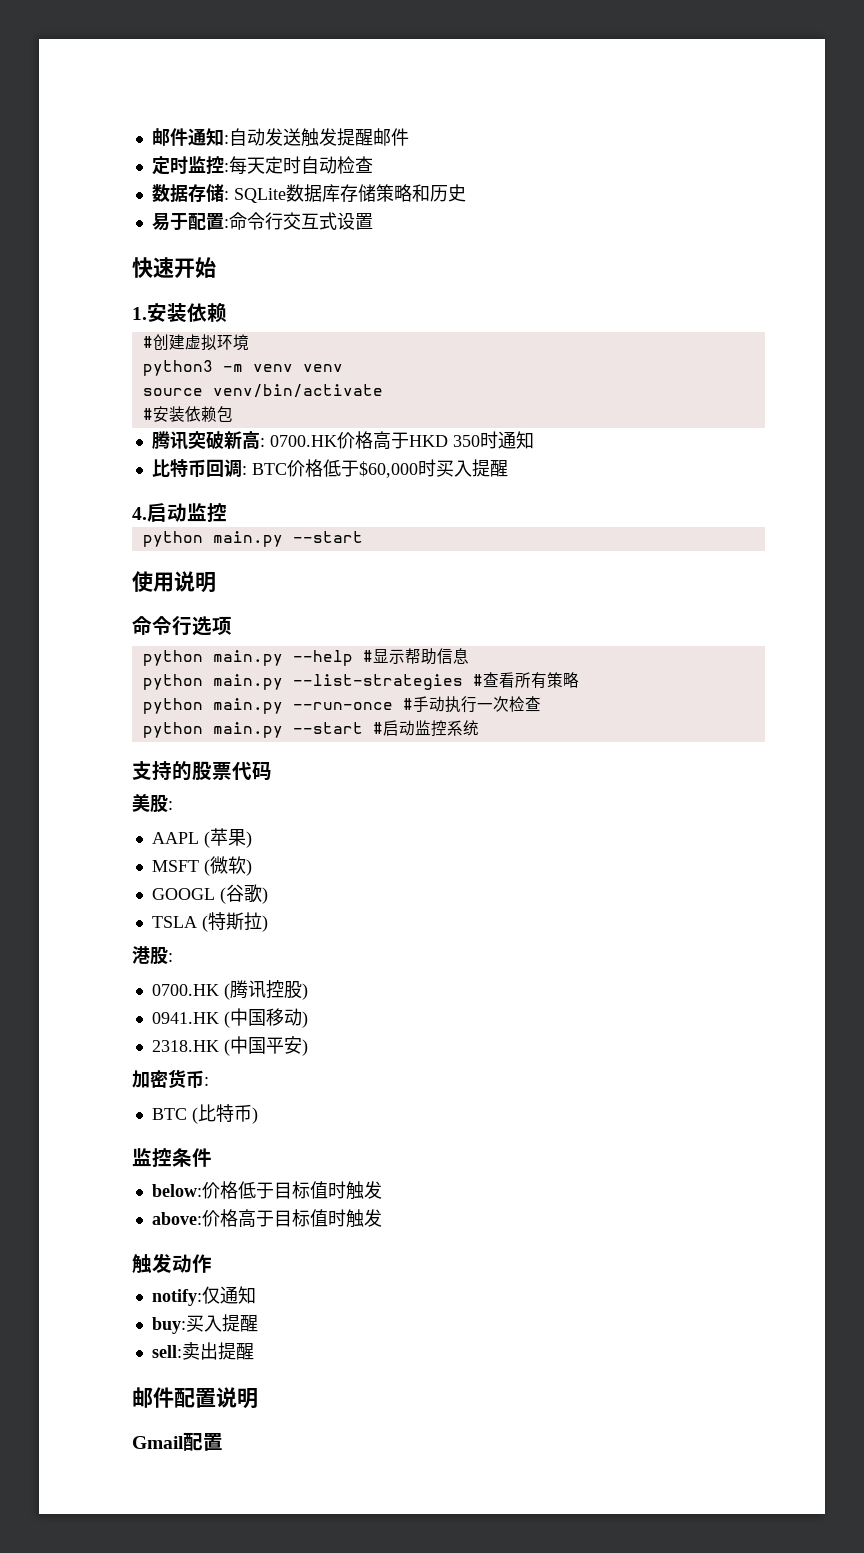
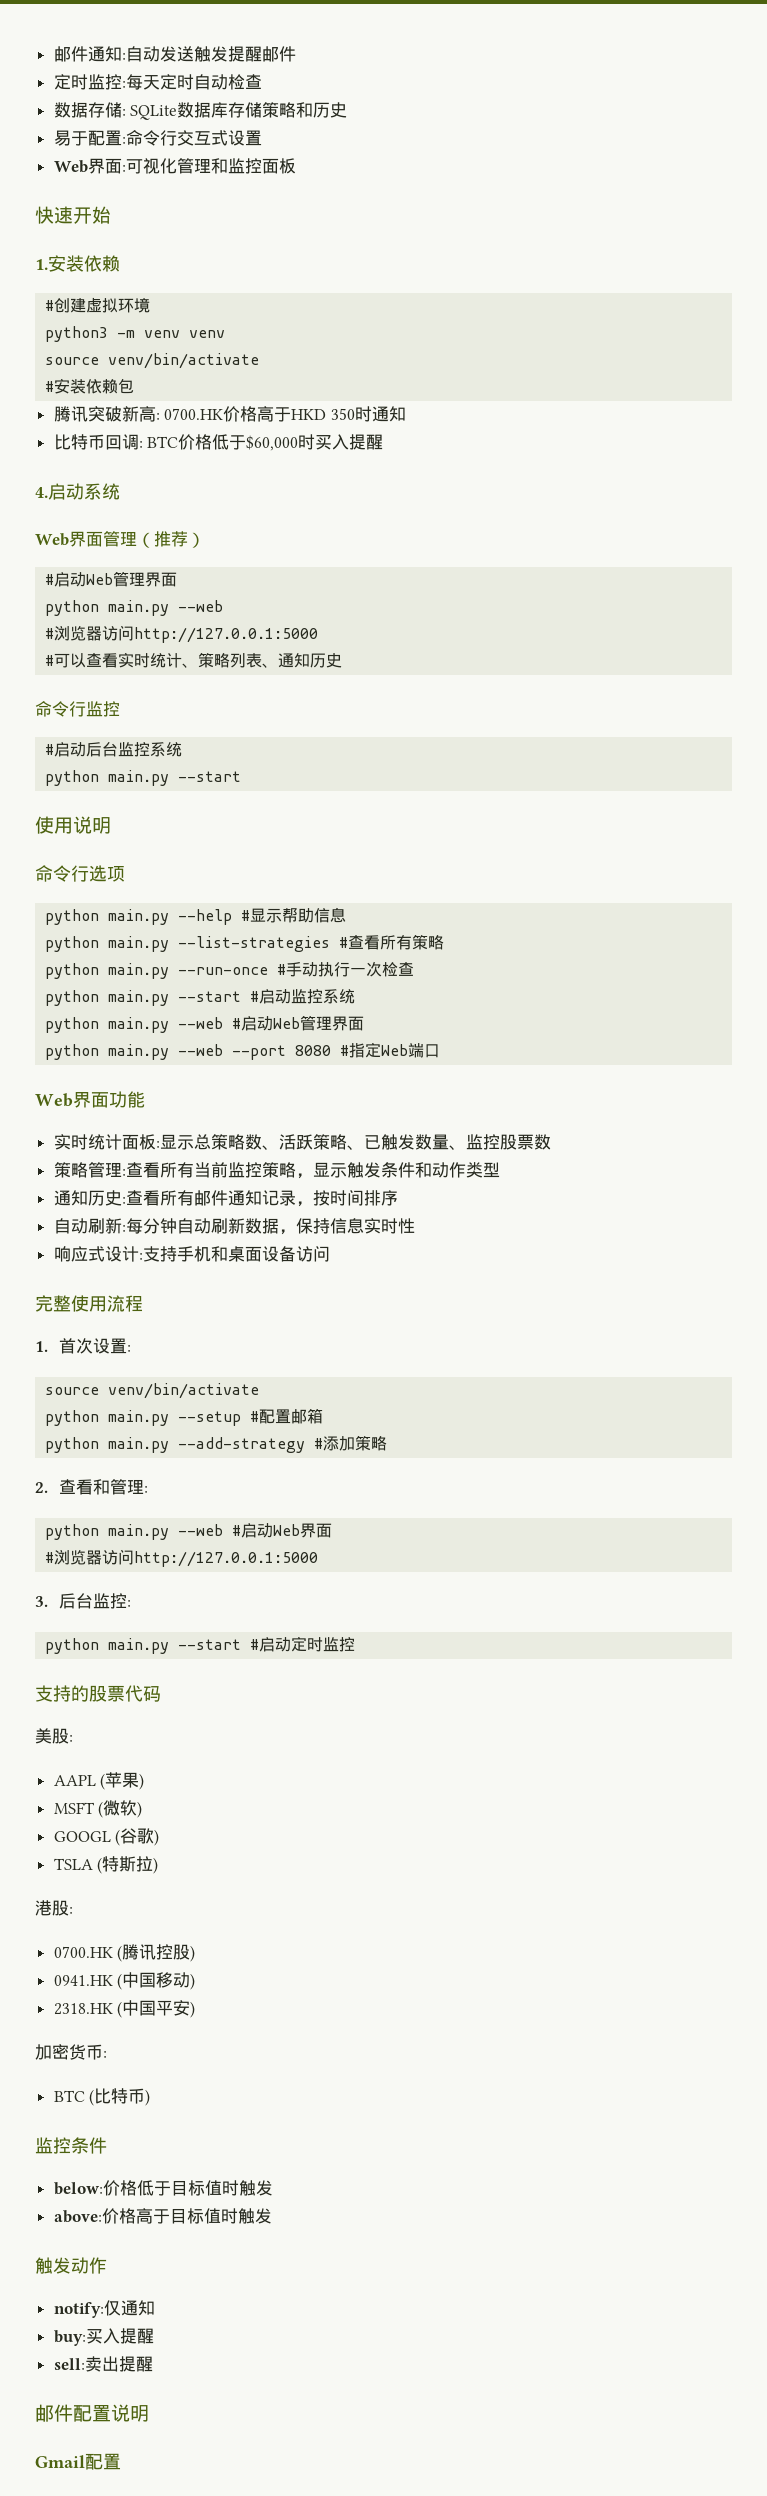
(373, 221) none -> [53,158,296,174] // Web界面:可视化管理和监控面板
[187,503,227,522] 监控 -> [84,483,120,500] [35,531,205,548] [45,571,178,587] [45,600,224,616] [45,625,319,643] [45,652,343,668] [35,701,120,717] [45,742,183,757] 系统 // Web界面管理（推荐） // #启动Web管理界面 // python main.py --web // #浏览器访问http://127.0.0.1:5000 // #可以查看实时统计、策略列表、通知历史 // 命令行监控 // #启动后台监控系统
(479, 728) none -> [45,1015,365,1033] [45,1042,441,1060] [35,1091,145,1108] [53,1134,551,1150] [53,1162,500,1179] [53,1190,398,1207] [53,1218,415,1235] [53,1246,330,1262] [35,1295,143,1312] [35,1338,132,1354] [45,1383,260,1399] [45,1408,324,1426] [45,1435,388,1453] [35,1479,149,1495] [45,1523,333,1540] [45,1549,319,1567] [35,1593,132,1609] [45,1636,356,1654] // python main.py --web #启动Web管理界面 // python main.py --web --port 8080 #指定Web端口 // Web界面功能 // 实时统计面板:显示总策略数、活跃策略、已触发数量、监控股票数 // 策略管理:查看所有当前监控策略，显示触发条件和动作类型 // 通知历史:查看所有邮件通知记录，按时间排序 // 自动刷新:每分钟自动刷新数据，保持信息实时性 // 响应式设计:支持手机和桌面设备访问 // 完整使用流程 // 1.首次设置: // source venv/bin/activate // python main.py --setup #配置邮箱 // python main.py --add-strategy #添加策略 // 2.查看和管理: // python main.py --web #启动Web界面 // #浏览器访问http://127.0.0.1:5000 // 3.后台监控: // python main.py --start #启动定时监控

